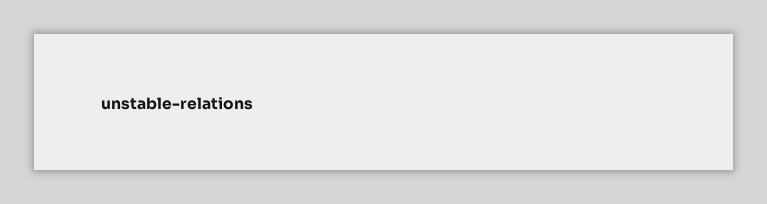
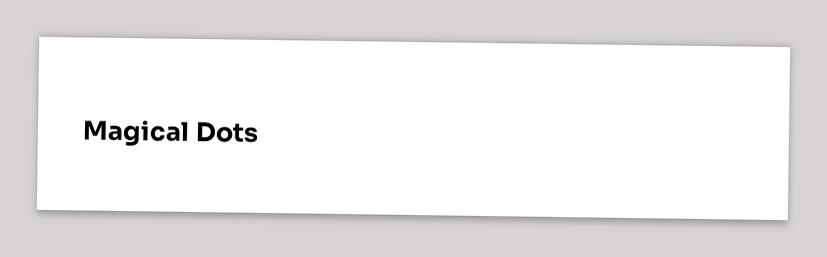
[101,97,253,110] unstable-relations -> [82,119,259,147] Magical Dots

